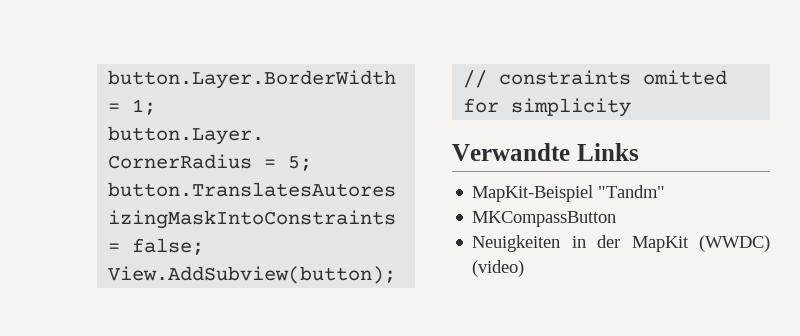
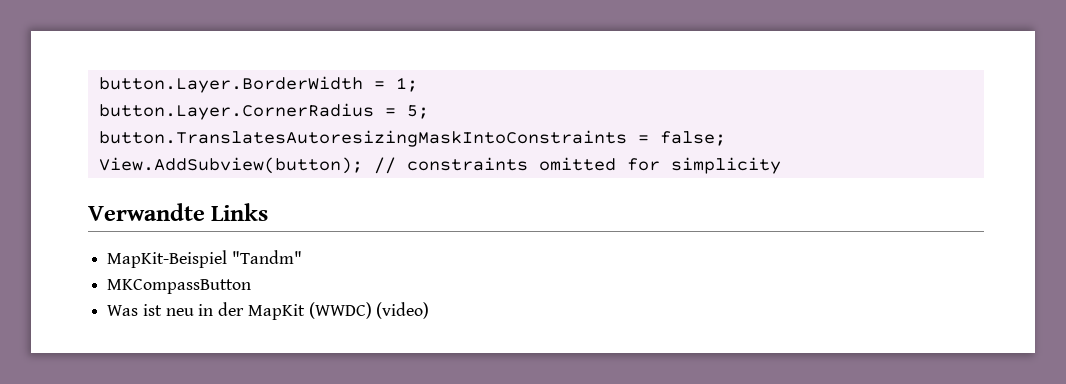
[472,235,561,252] Neuigkeiten -> [107,304,194,316] Was ist neu

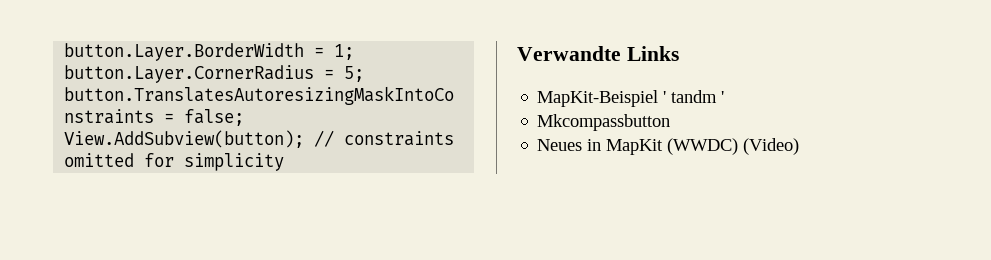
[231,250,302,264] [107,279,252,294] [107,302,245,316] "Tandm" // MKCompassButton // Was ist neu in der -> [663,90,725,103] [537,114,671,131] [537,139,602,151] ' tandm ' // Mkcompassbutton // Neues in
[376,302,430,319] (video) -> [743,138,800,155] (Video)

